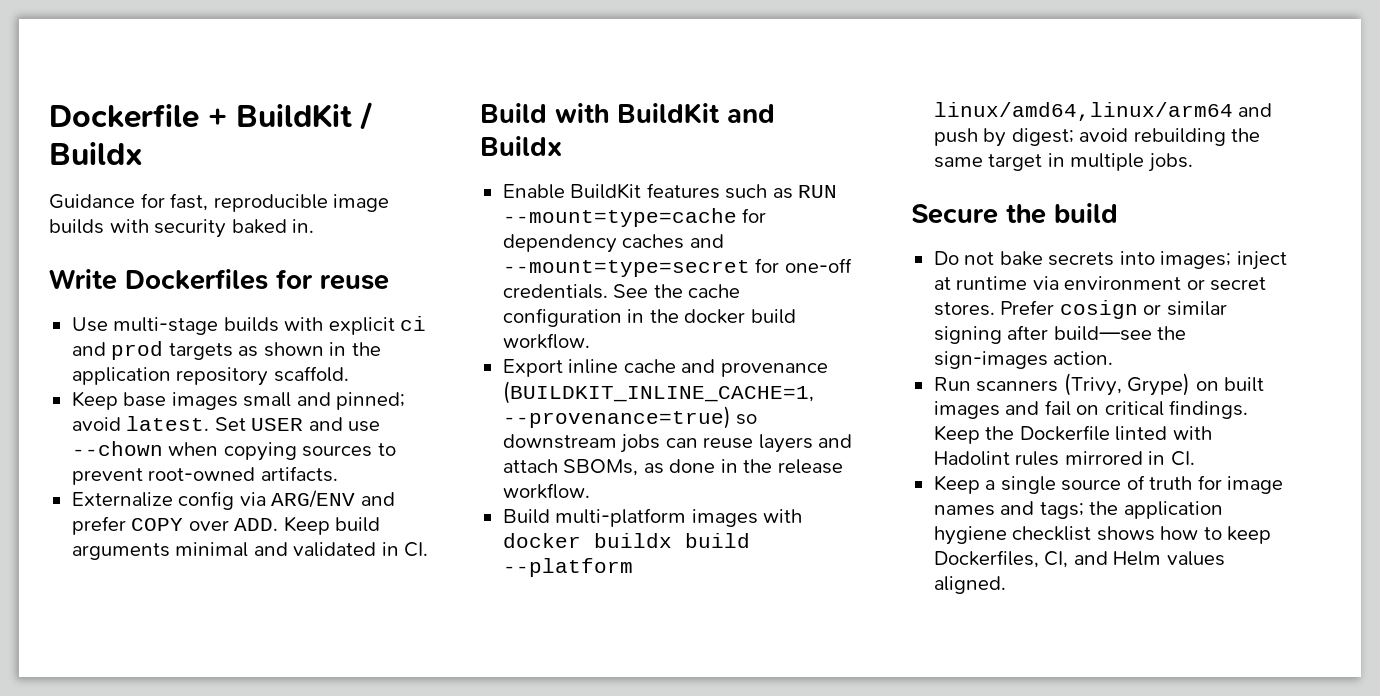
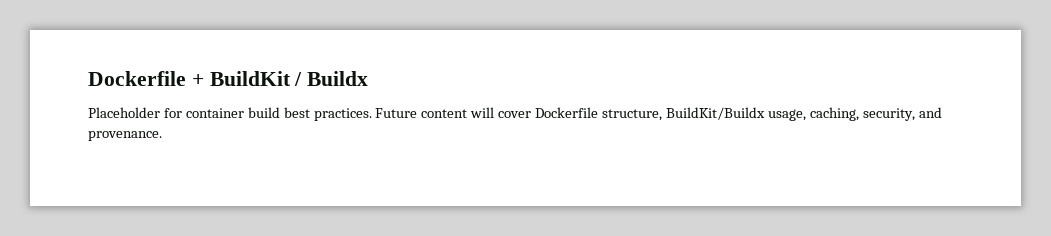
[49,193,390,212] [49,219,315,238] [49,269,389,290] [71,316,427,335] [71,341,381,360] [71,366,349,386] [71,391,406,410] [71,416,381,432] [71,441,396,461] [71,466,338,485] [71,490,395,510] [71,516,381,535] [71,542,429,560] [480,103,775,124] [480,136,562,156] [502,183,838,199] [502,208,767,227] [502,234,724,253] [502,258,852,277] [502,284,741,299] [502,308,796,327] [502,333,590,349] [502,359,828,377] [502,381,814,404] [502,406,758,429] [502,434,853,453] [502,459,843,476] [502,483,590,499] [502,508,803,527] [502,533,750,548] [502,558,633,577] [933,102,1273,121] [933,128,1261,147] [933,153,1193,172] [911,203,1118,224] [933,251,1287,270] [933,276,1267,291] [933,300,1227,319] [933,325,1187,344] [933,351,1114,369] [933,373,1265,396] [933,400,1249,419] [933,425,1212,444] [933,451,1195,466] [933,475,1284,494] [933,501,1223,519] [933,526,1272,545] [933,550,1225,568] [933,576,1006,594] Guidance for fast, reproducible image builds with security baked in. // Write Dockerfiles for reuse // Use multi-stage builds with explicit ci and prod targets as shown in the application repository scaffold. // Keep base images small and pinned; avoid latest. Set USER and use --chown when copying sources to prevent root-owned artifacts. // Externalize config via ARG/ENV and prefer COPY over ADD. Keep build arguments minimal and validated in CI. // Build with BuildKit and Buildx // Enable BuildKit features such as RUN --mount=type=cache for dependency caches and --mount=type=secret for one-off credentials. See the cache configuration in the docker build workflow. // Export inline cache and provenance (BUILDKIT_INLINE_CACHE=1, --provenance=true) so downstream jobs can reuse layers and attach SBOMs, as done in the release workflow. // Build multi-platform images with docker buildx build --platform linux/amd64,linux/arm64 and push by digest; avoid rebuilding the same target in multiple jobs. // Secure the build // Do not bake secrets into images; inject at runtime via environment or secret stores. Prefer cosign or similar signing after build—see the sign-images action. // Run scanners (Trivy, Grype) on built images and fail on critical findings. Keep the Dockerfile linted with Hadolint rules mirrored in CI. // Keep a single source of truth for image names and tags; the application hygiene checklist shows how to keep Dockerfiles, CI, and Helm values aligned. -> [88,107,942,121] [88,131,162,141] Placeholder for container build best practices. Future content will cover Dockerfile structure, BuildKit/Buildx usage, caching, security, and provenance.

